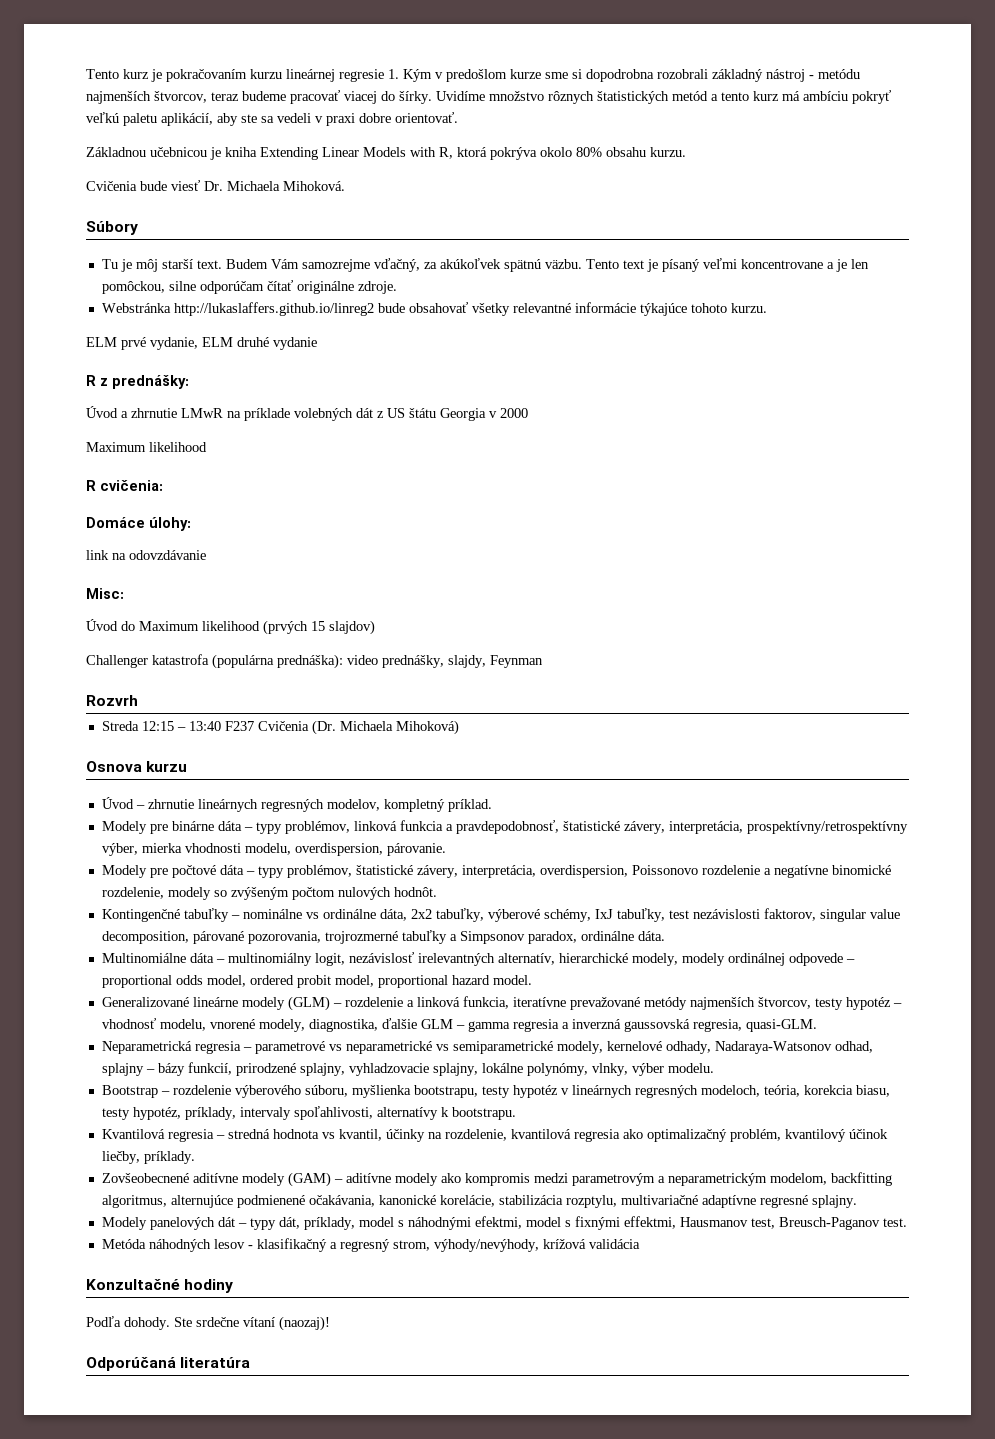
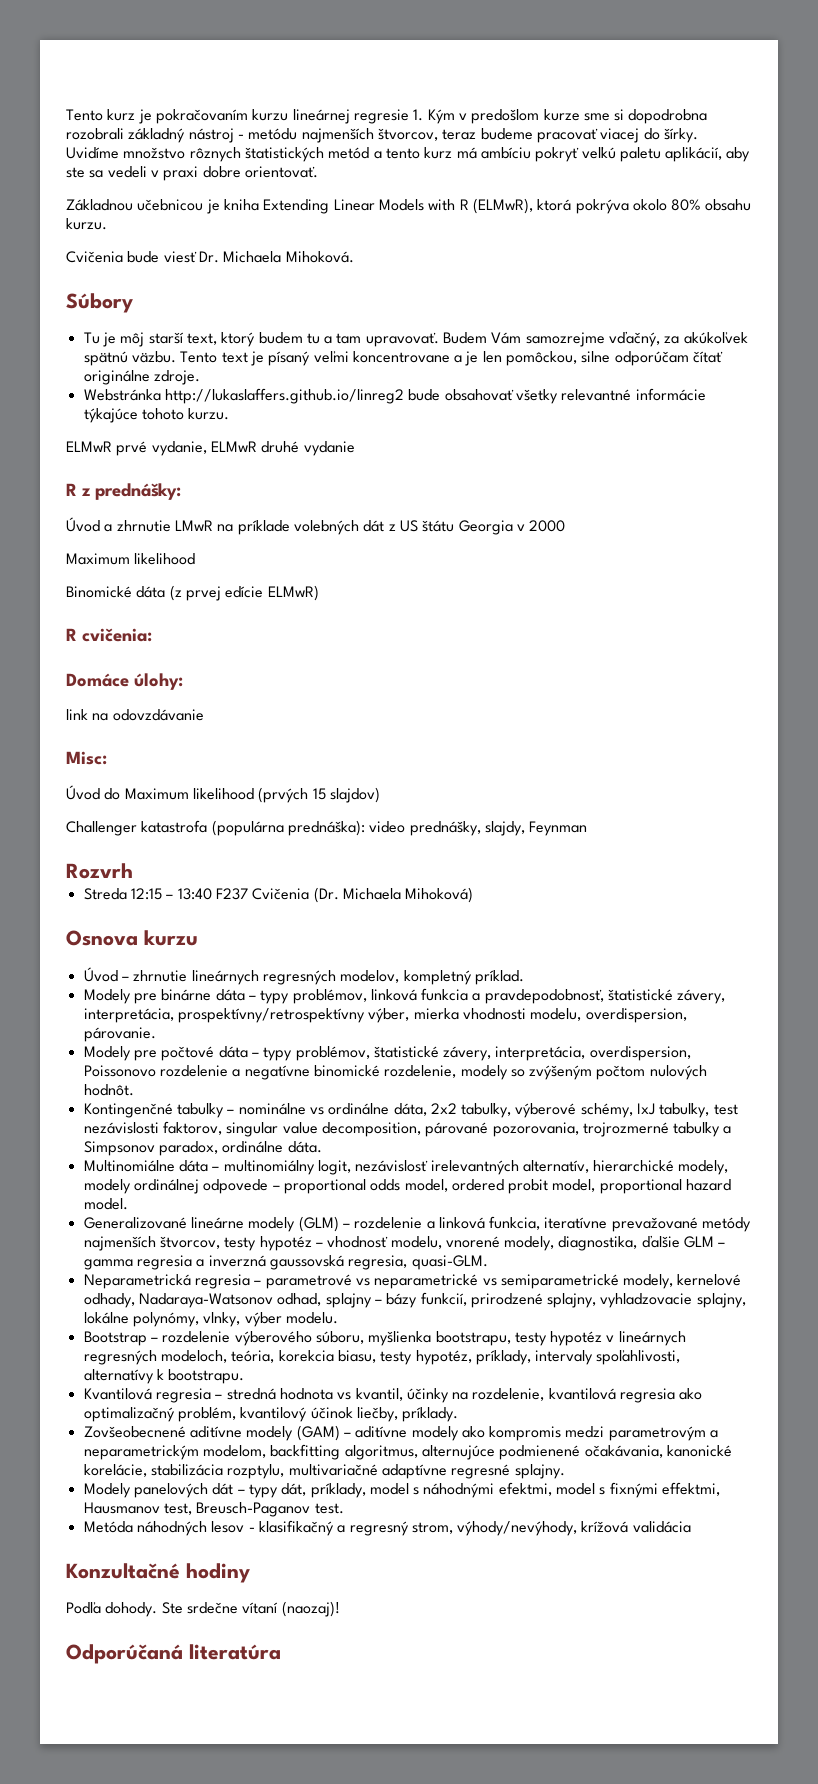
[439,147,453,159] R, -> [459,198,533,214] R (ELMwR),
[196,260,222,269] text. -> [186,332,439,347] text, ktorý budem tu a tam upravovať.
[86,337,117,347] ELM -> [66,441,112,452] ELMwR
[202,337,233,347] ELM -> [210,441,257,452] ELMwR
(207, 447) none -> [66,585,319,601] // Binomické dáta (z prvej edície ELMwR)

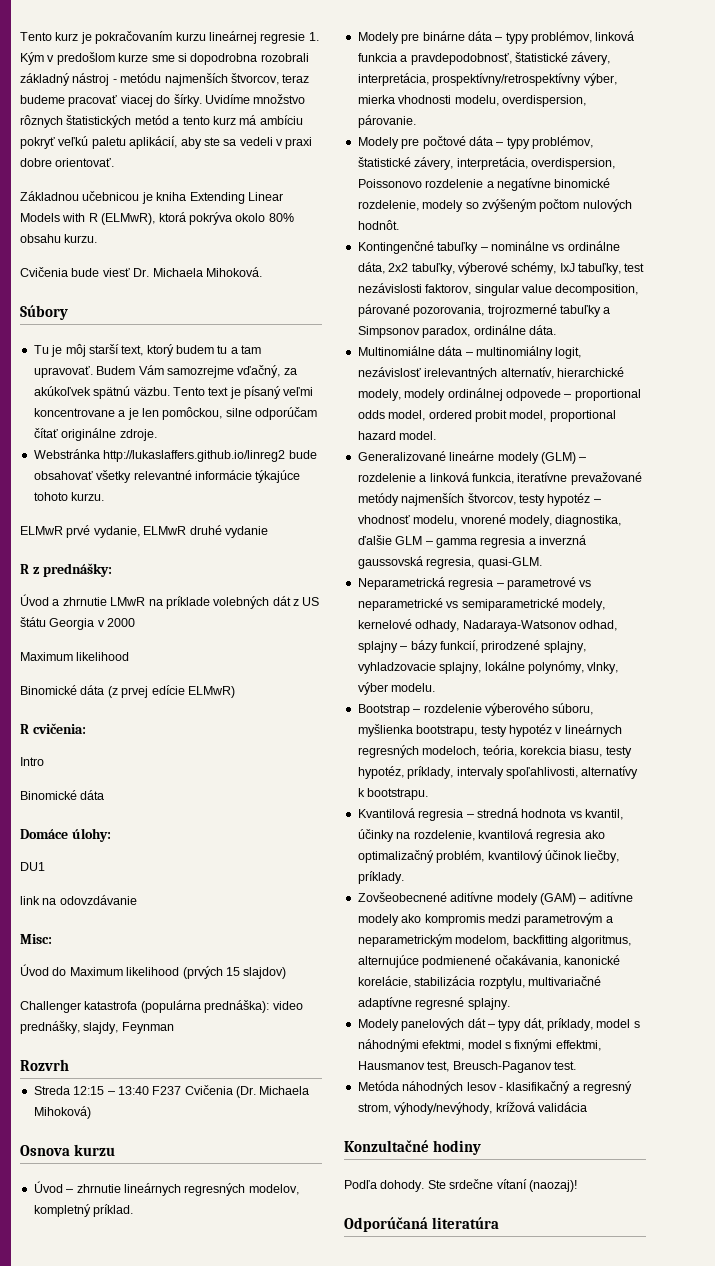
(152, 635) none -> [20,757,44,766] [20,790,105,800] // Intro // Binomické dáta
(183, 681) none -> [20,862,45,871] // DU1

